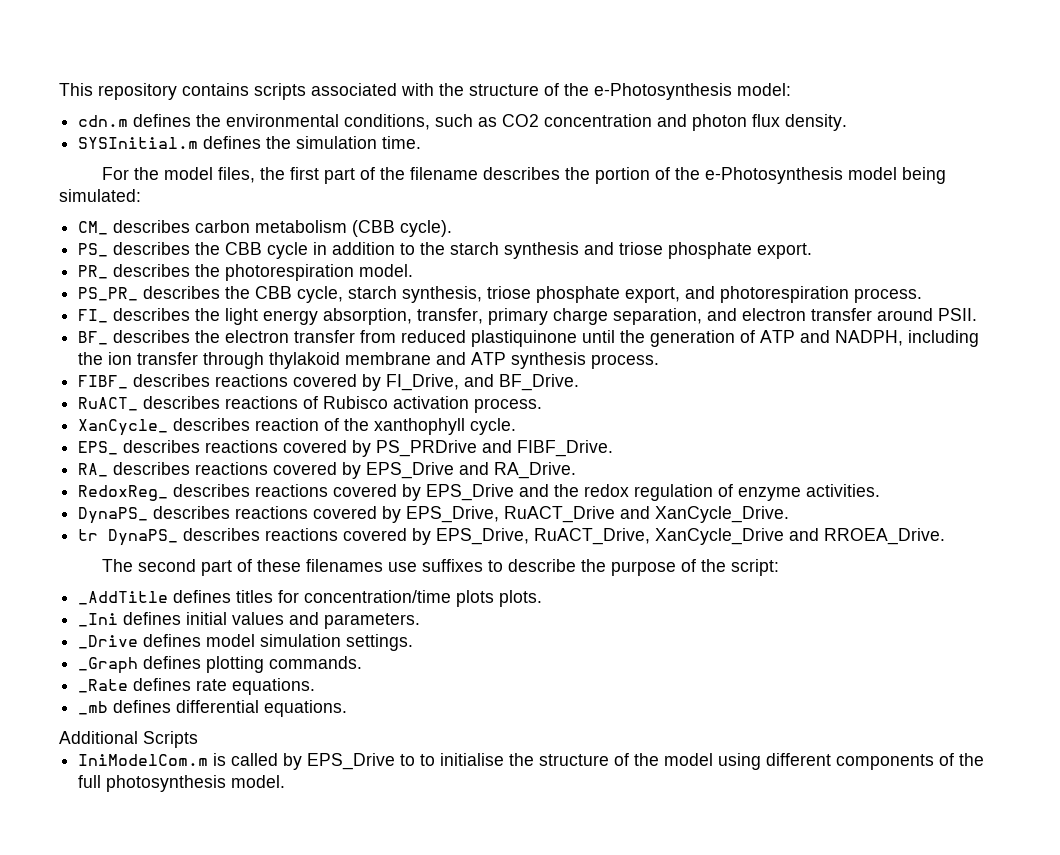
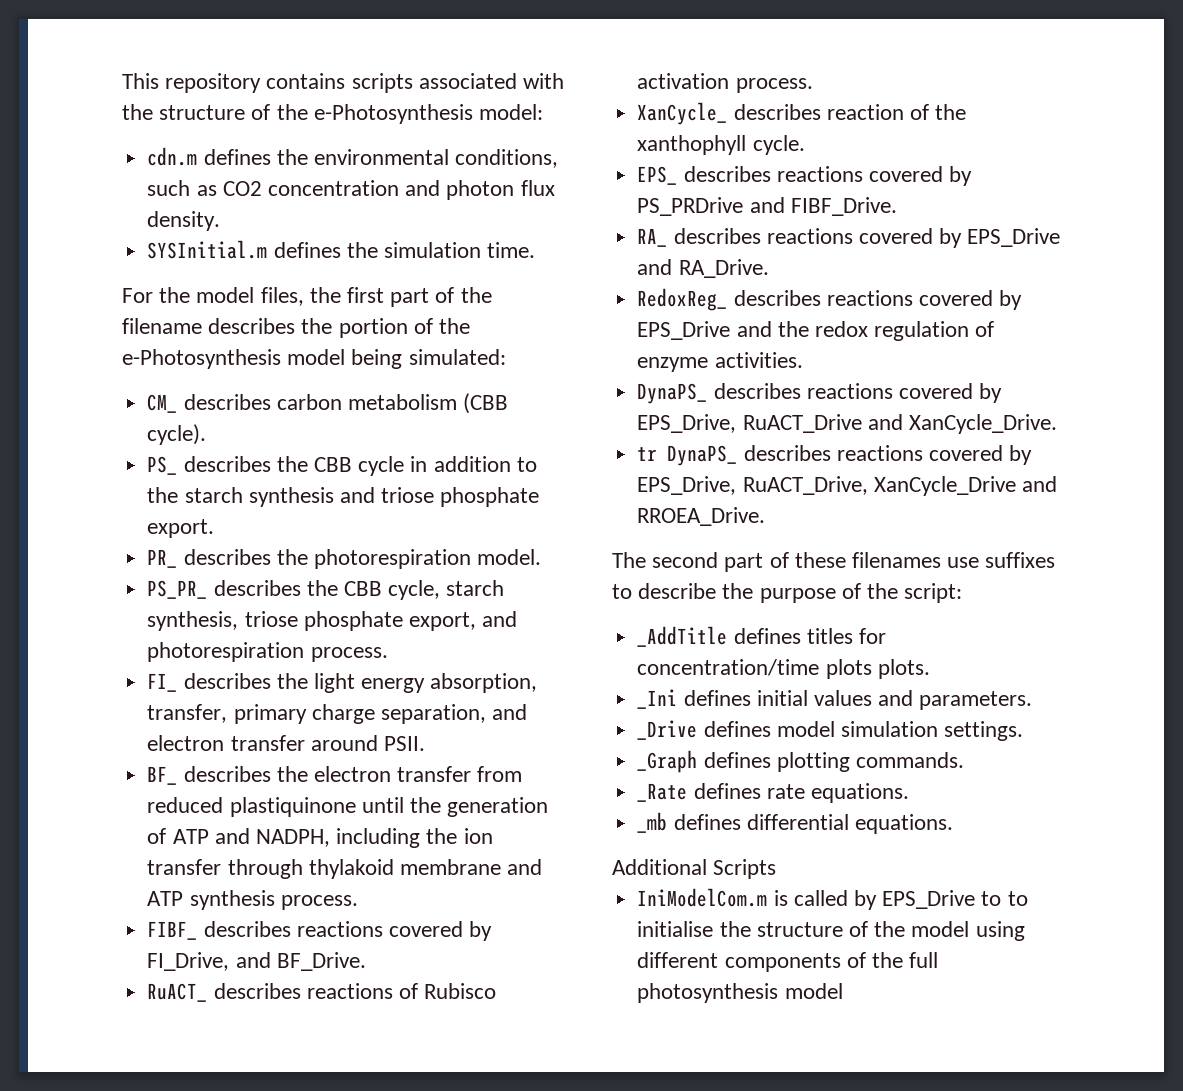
[231,775,286,788] model. -> [784,983,843,999] model

